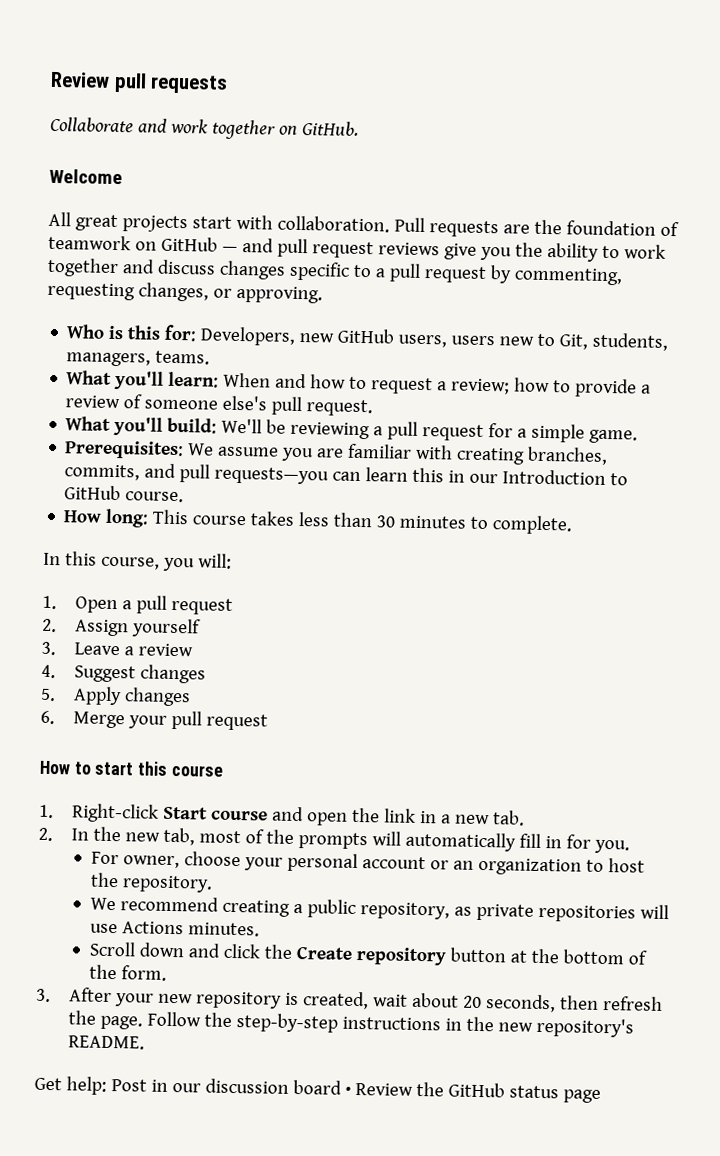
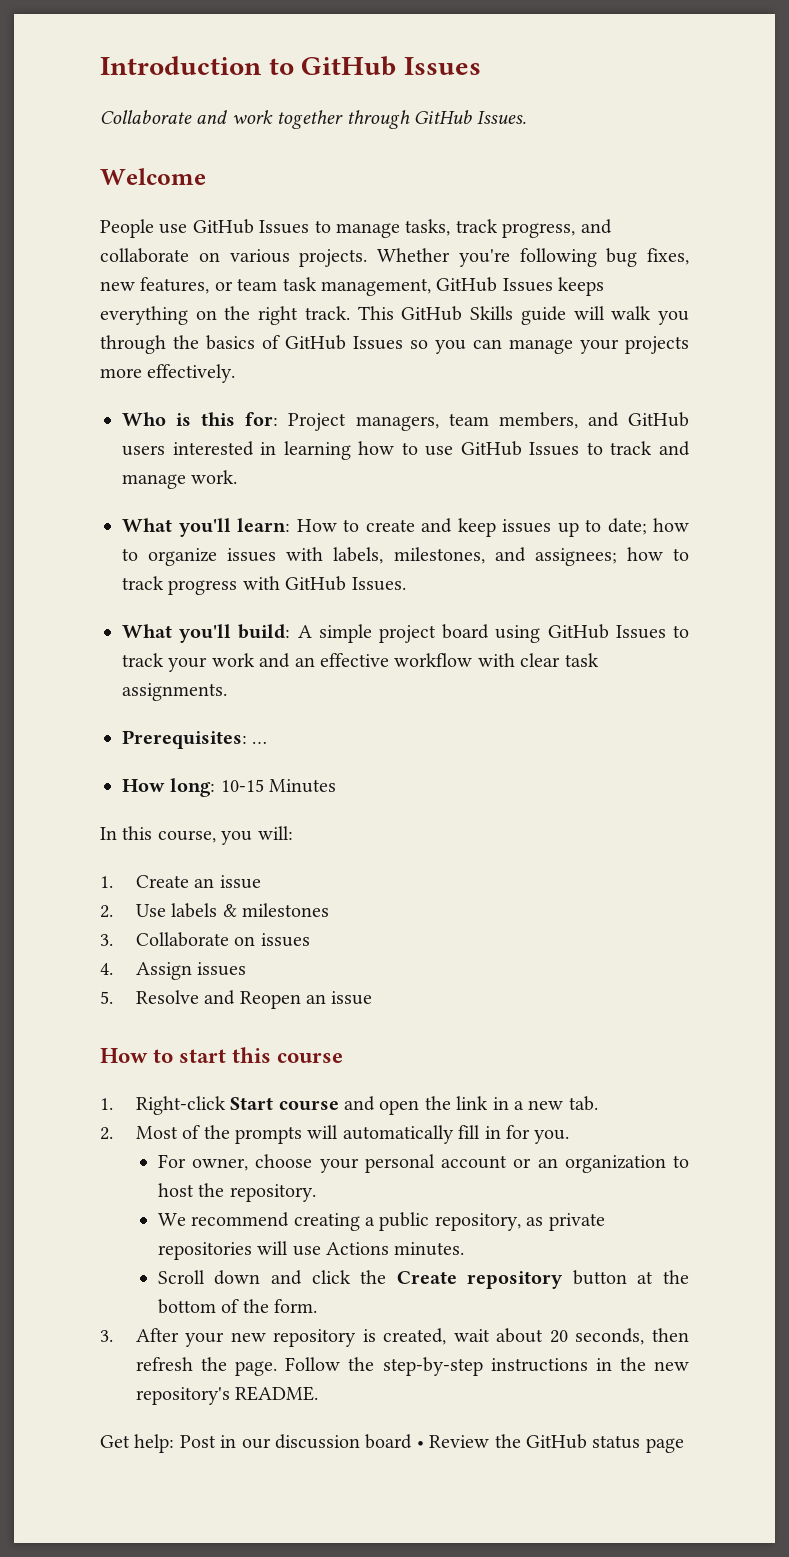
[50,71,229,94] Review pull requests -> [100,56,481,76] Introduction to GitHub Issues
[278,120,359,136] [49,168,123,185] [48,211,679,238] [48,234,666,262] [47,257,623,286] [47,282,323,304] [66,324,670,351] [66,350,211,367] [66,370,652,398] [65,394,374,417] [65,416,639,444] [64,440,609,466] [64,463,629,486] [64,485,185,503] [63,508,574,535] on GitHub. // Welcome // All great projects start with collaboration. Pull requests are the foundation of teamwork on GitHub — and pull request reviews give you the ability to work together and discuss changes specific to a pull request by commenting, requesting changes, or approving. // Who is this for: Developers, new GitHub users, users new to Git, students, managers, teams. // What you'll learn: When and how to request a review; how to provide a review of someone else's pull request. // What you'll build: We'll be reviewing a pull request for a simple game. // Prerequisites: We assume you are familiar with creating branches, commits, and pull requests—you can learn this in our Introduction to GitHub course. // How long: This course takes less than 30 minutes to complete. -> [346,110,527,129] [100,168,206,185] [100,219,612,238] [100,248,689,267] [100,277,605,296] [100,306,690,325] [100,335,689,354] [100,364,236,383] [122,412,689,431] [122,441,691,460] [122,470,238,489] [122,518,689,537] [122,547,689,566] [122,576,406,595] [122,624,689,643] [122,653,599,672] [122,683,227,701] [122,730,268,749] [122,778,337,797] through GitHub Issues. // Welcome // People use GitHub Issues to manage tasks, track progress, and collaborate on various projects. Whether you're following bug fixes, new features, or team task management, GitHub Issues keeps everything on the right track. This GitHub Skills guide will walk you through the basics of GitHub Issues so you can manage your projects more effectively. // Who is this for: Project managers, team members, and GitHub users interested in learning how to use GitHub Issues to track and manage work. // What you'll learn: How to create and keep issues up to date; how to organize issues with labels, milestones, and assignees; how to track progress with GitHub Issues. // What you'll build: A simple project board using GitHub Issues to track your work and an effective workflow with clear task assignments. // Prerequisites: … // How long: 10-15 Minutes
[74,595,233,615] [42,618,201,638] [41,641,193,657] [41,664,206,684] [40,686,191,707] [40,710,268,731] Open a pull request // 2. Assign yourself // 3. Leave a review // 4. Suggest changes // 5. Apply changes // 6. Merge your pull request -> [135,875,261,889] [100,903,330,918] [100,932,310,947] [100,962,247,980] [100,990,373,1009] Create an issue // 2. Use labels & milestones // 3. Collaborate on issues // 4. Assign issues // 5. Resolve and Reopen an issue
[70,826,241,846] In the new tab, most -> [135,1126,178,1139] Most

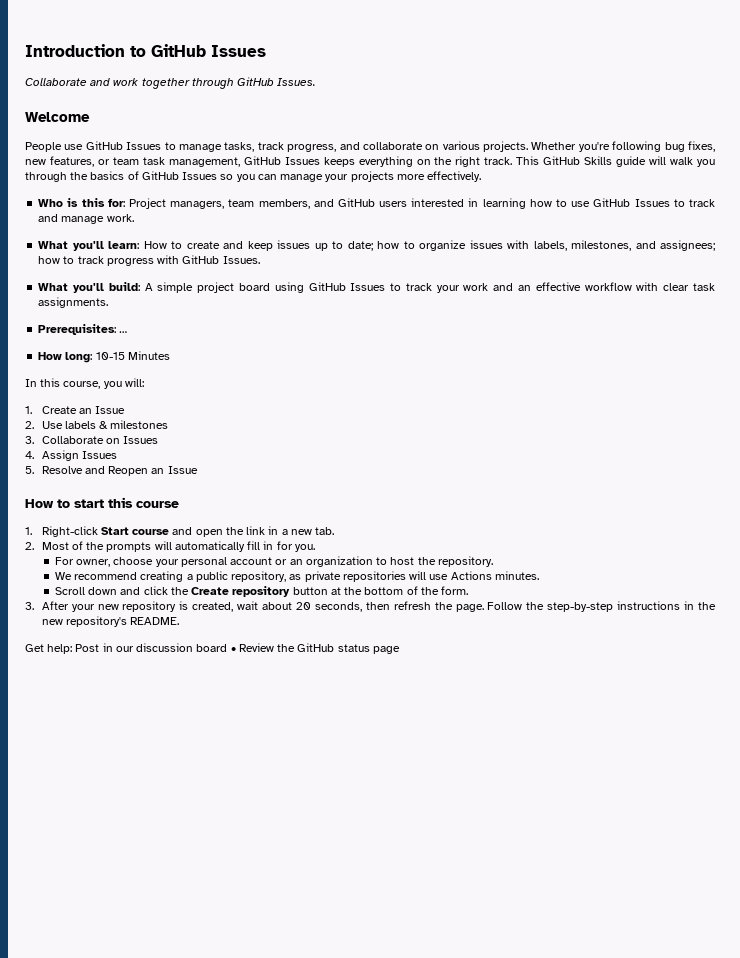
[219,875,261,889] issue -> [95,406,126,414] Issue
[260,933,310,947] issues -> [123,436,159,444] Issues
[197,962,247,976] issues -> [81,451,117,459] Issues
[331,991,373,1005] issue -> [167,466,198,474] Issue

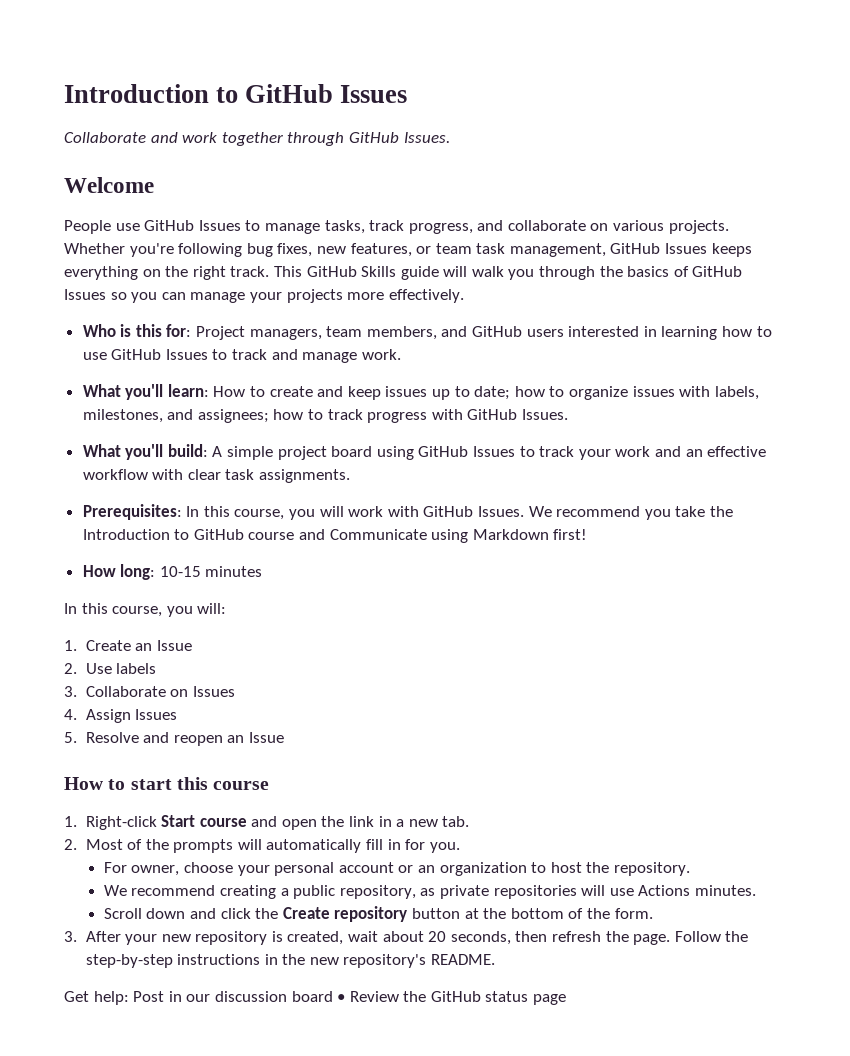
[119,331,128,333] … -> [186,506,733,520] [82,529,588,543] In this course, you will work with GitHub Issues. We recommend you take the Introduction to GitHub course and Communicate using Markdown first!
[127,351,170,360] Minutes -> [205,566,263,577] minutes
[99,420,169,429] & milestones -> (157, 668) none
[108,466,149,476] Reopen -> [173,735,223,746] reopen

